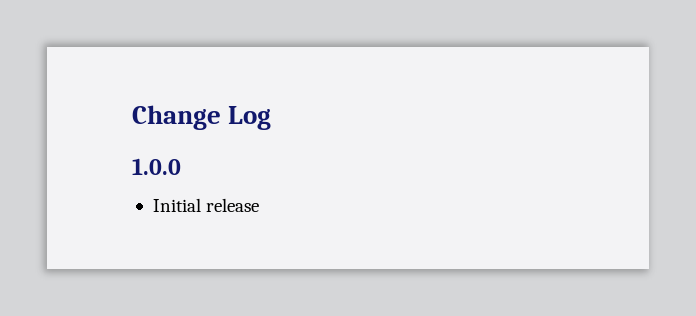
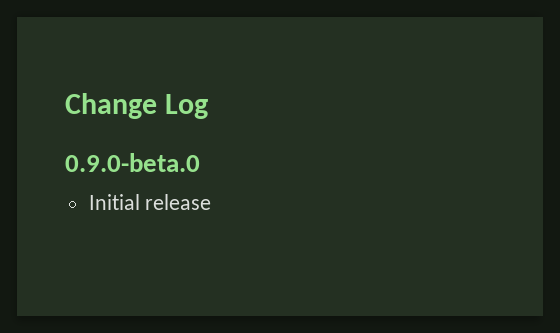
[132,158,181,175] 1.0.0 -> [65,153,200,172] 0.9.0-beta.0

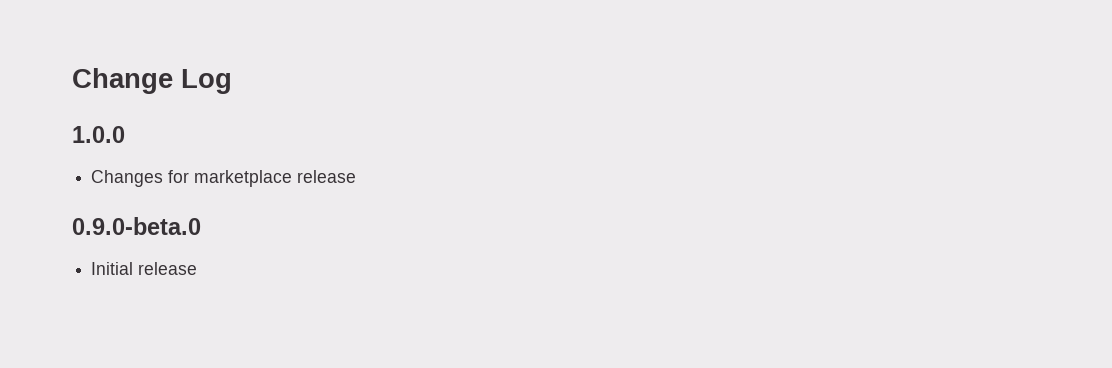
(209, 106) none -> [72,126,125,143] [91,170,357,187] // 1.0.0 // Changes for marketplace release

